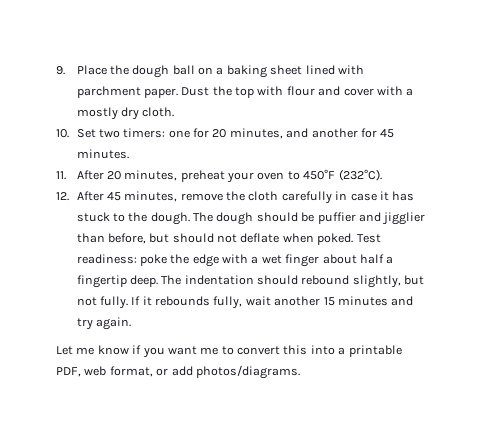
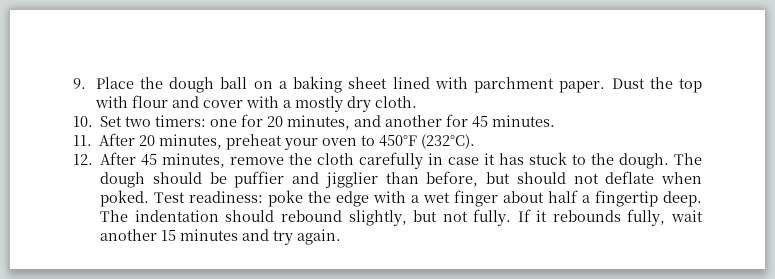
[56,345,402,358] [56,365,300,379] // Let me know if you want me to convert this into a printable PDF, web format, or add photos/diagrams. -> (342, 237) none

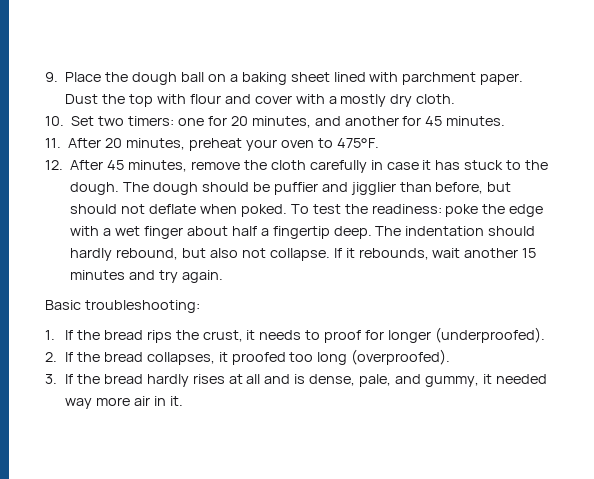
[379,134,476,149] 450°F (232°C). -> [336,138,379,148] 475°F.
[154,192,186,203] Test -> [290,204,368,214] To test the
[280,209,666,226] rebound slightly, but not fully. If it rebounds fully, -> [70,248,429,261] hardly rebound, but also not collapse. If it rebounds,
(342, 237) none -> [45,300,200,313] [45,327,545,343] [45,349,451,365] [45,374,547,387] [64,396,183,409] // Basic troubleshooting: // 1. If the bread rips the crust, it needs to proof for longer (underproofed). // 2. If the bread collapses, it proofed too long (overproofed). // 3. If the bread hardly rises at all and is dense, pale, and gummy, it needed way more air in it.

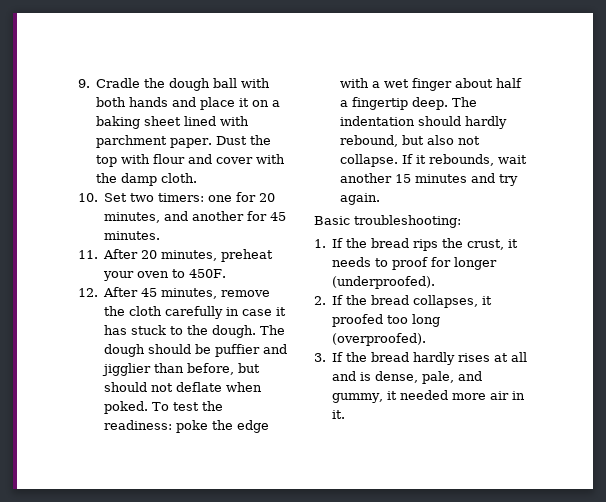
[65,72,102,82] Place -> [96,78,141,88] Cradle
(204, 77) none -> [241,78,271,88] [96,97,250,110] with both hands and place it
[328,94,413,107] a mostly dry -> [96,173,158,186] the damp
[336,138,379,148] 475°F. -> [189,269,227,278] 450F.
[64,398,92,409] way -> (449, 395) none

